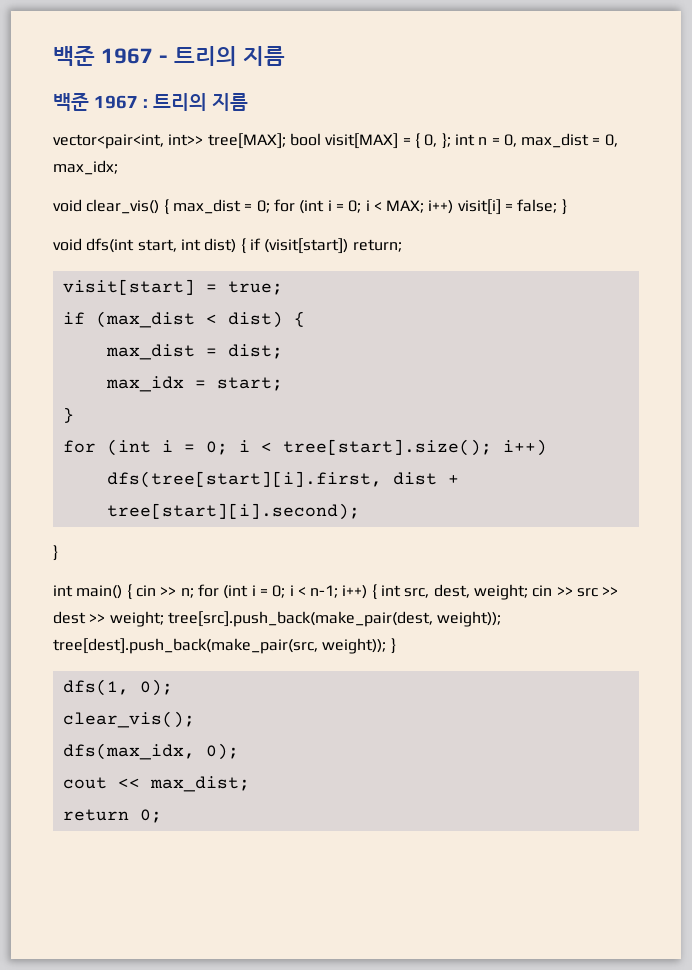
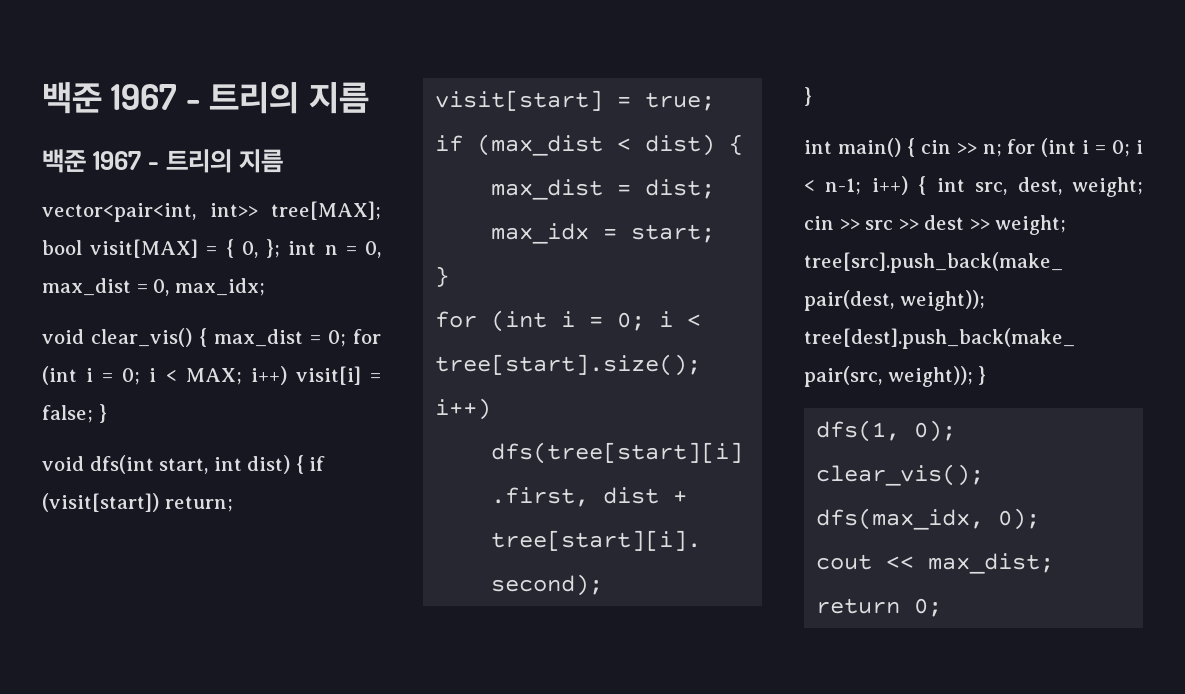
[142,99,148,108] : -> [148,162,160,170] -

